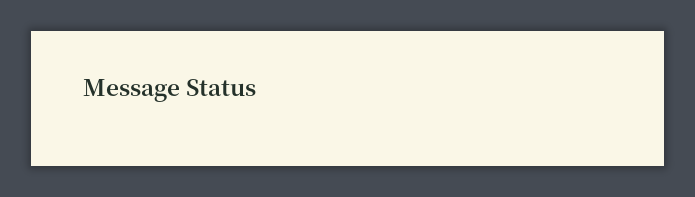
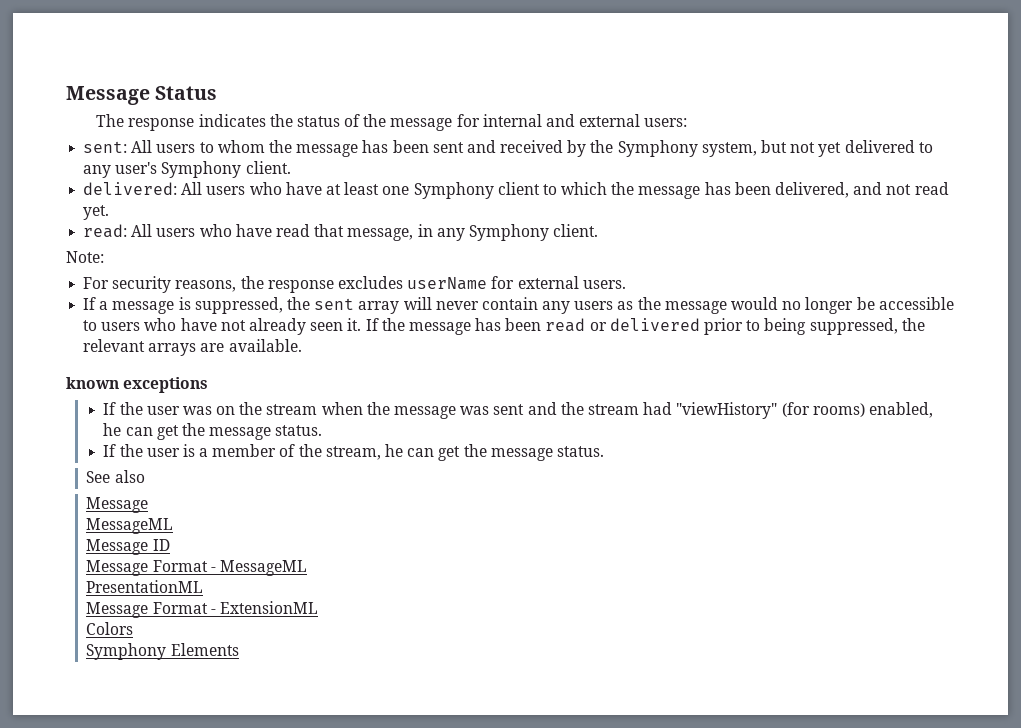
(257, 87) none -> [96,114,688,131] [83,140,933,157] [83,161,291,178] [83,182,949,199] [83,205,110,220] [83,224,599,241] [66,251,104,263] [83,276,626,293] [83,297,954,314] [83,318,925,335] [83,339,302,356] [66,377,209,393] [103,402,933,419] [103,423,323,440] [103,444,604,461] [86,470,145,483] [86,497,149,513] [86,518,174,534] [86,539,170,555] [86,560,307,576] [86,580,204,593] [86,601,318,618] [86,622,134,635] [86,643,239,660] // The response indicates the status of the message for internal and external users: // sent: All users to whom the message has been sent and received by the Symphony system, but not yet delivered to any user's Symphony client. // delivered: All users who have at least one Symphony client to which the message has been delivered, and not read yet. // read: All users who have read that message, in any Symphony client. // Note: // For security reasons, the response excludes userName for external users. // If a message is suppressed, the sent array will never contain any users as the message would no longer be accessible to users who have not already seen it. If the message has been read or delivered prior to being suppressed, the relevant arrays are available. // known exceptions // If the user was on the stream when the message was sent and the stream had "viewHistory" (for rooms) enabled, he can get the message status. // If the user is a member of the stream, he can get the message status. // See also // Message // MessageML // Message ID // Message Format - MessageML // PresentationML // Message Format - ExtensionML // Colors // Symphony Elements

